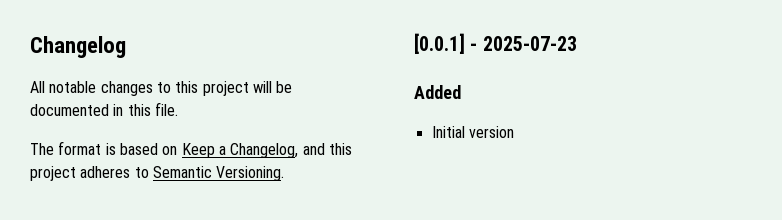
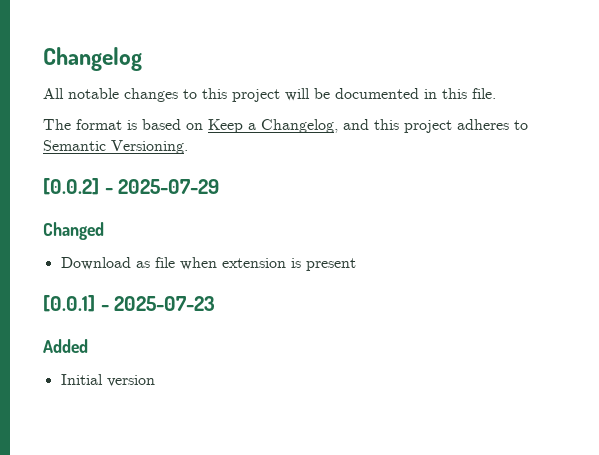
(285, 173) none -> [43,178,220,195] [43,222,104,240] [60,257,356,271] // [0.0.2] - 2025-07-29 // Changed // Download as file when extension is present

